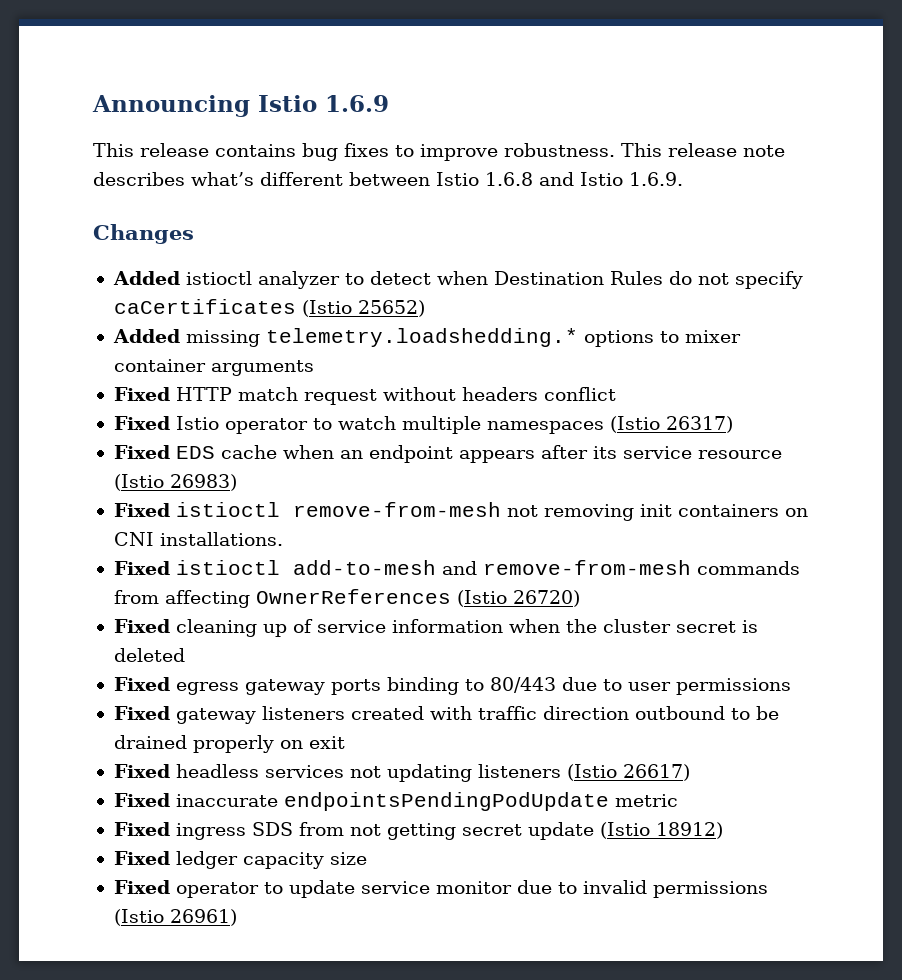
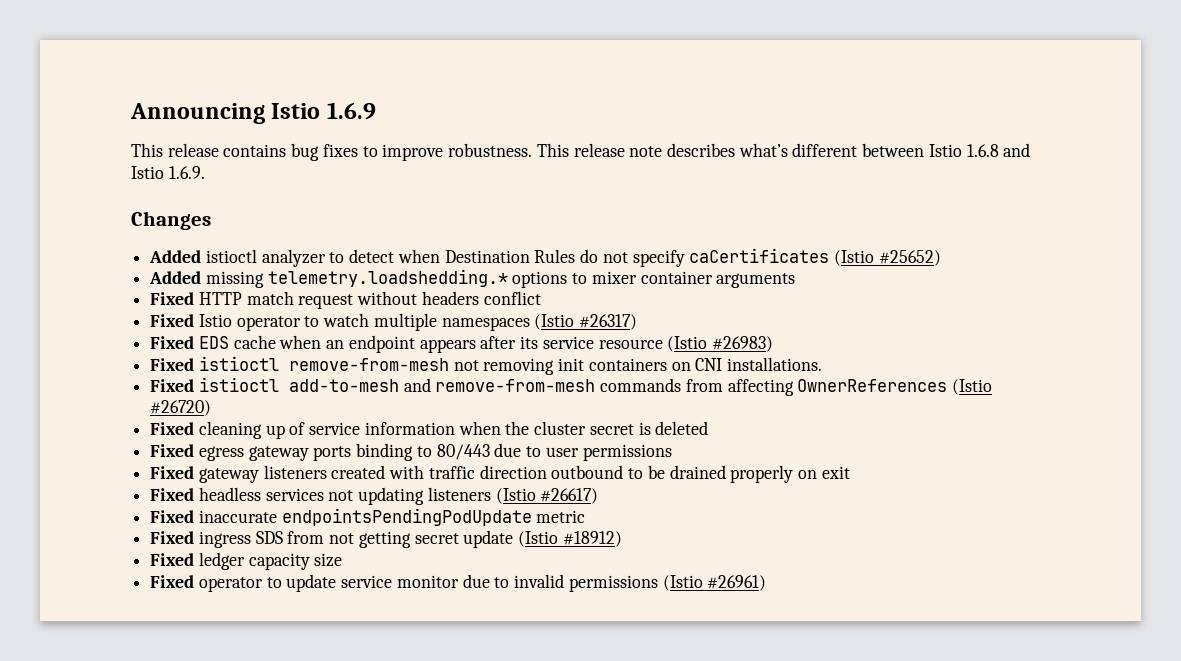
[357,300,425,317] 25652) -> [878,250,941,266] #25652)
[665,416,733,433] 26317) -> [579,314,638,330] #26317)
[169,474,237,491] 26983) -> [711,336,773,352] #26983)
[512,590,580,607] 26720) -> [150,400,212,416] #26720)
[622,764,690,781] 26617) -> [540,488,599,504] #26617)
[655,822,723,839] 18912) -> [562,531,622,547] #18912)
[169,909,237,926] 26961) -> [707,575,767,591] #26961)

